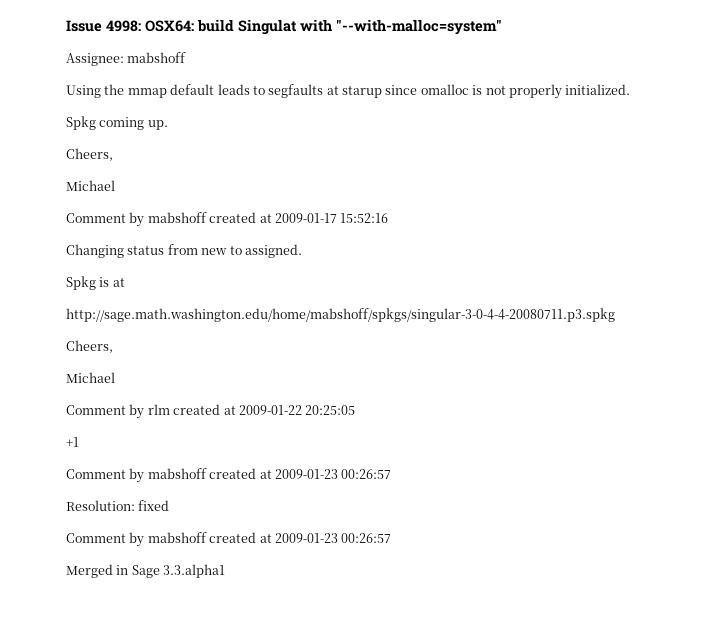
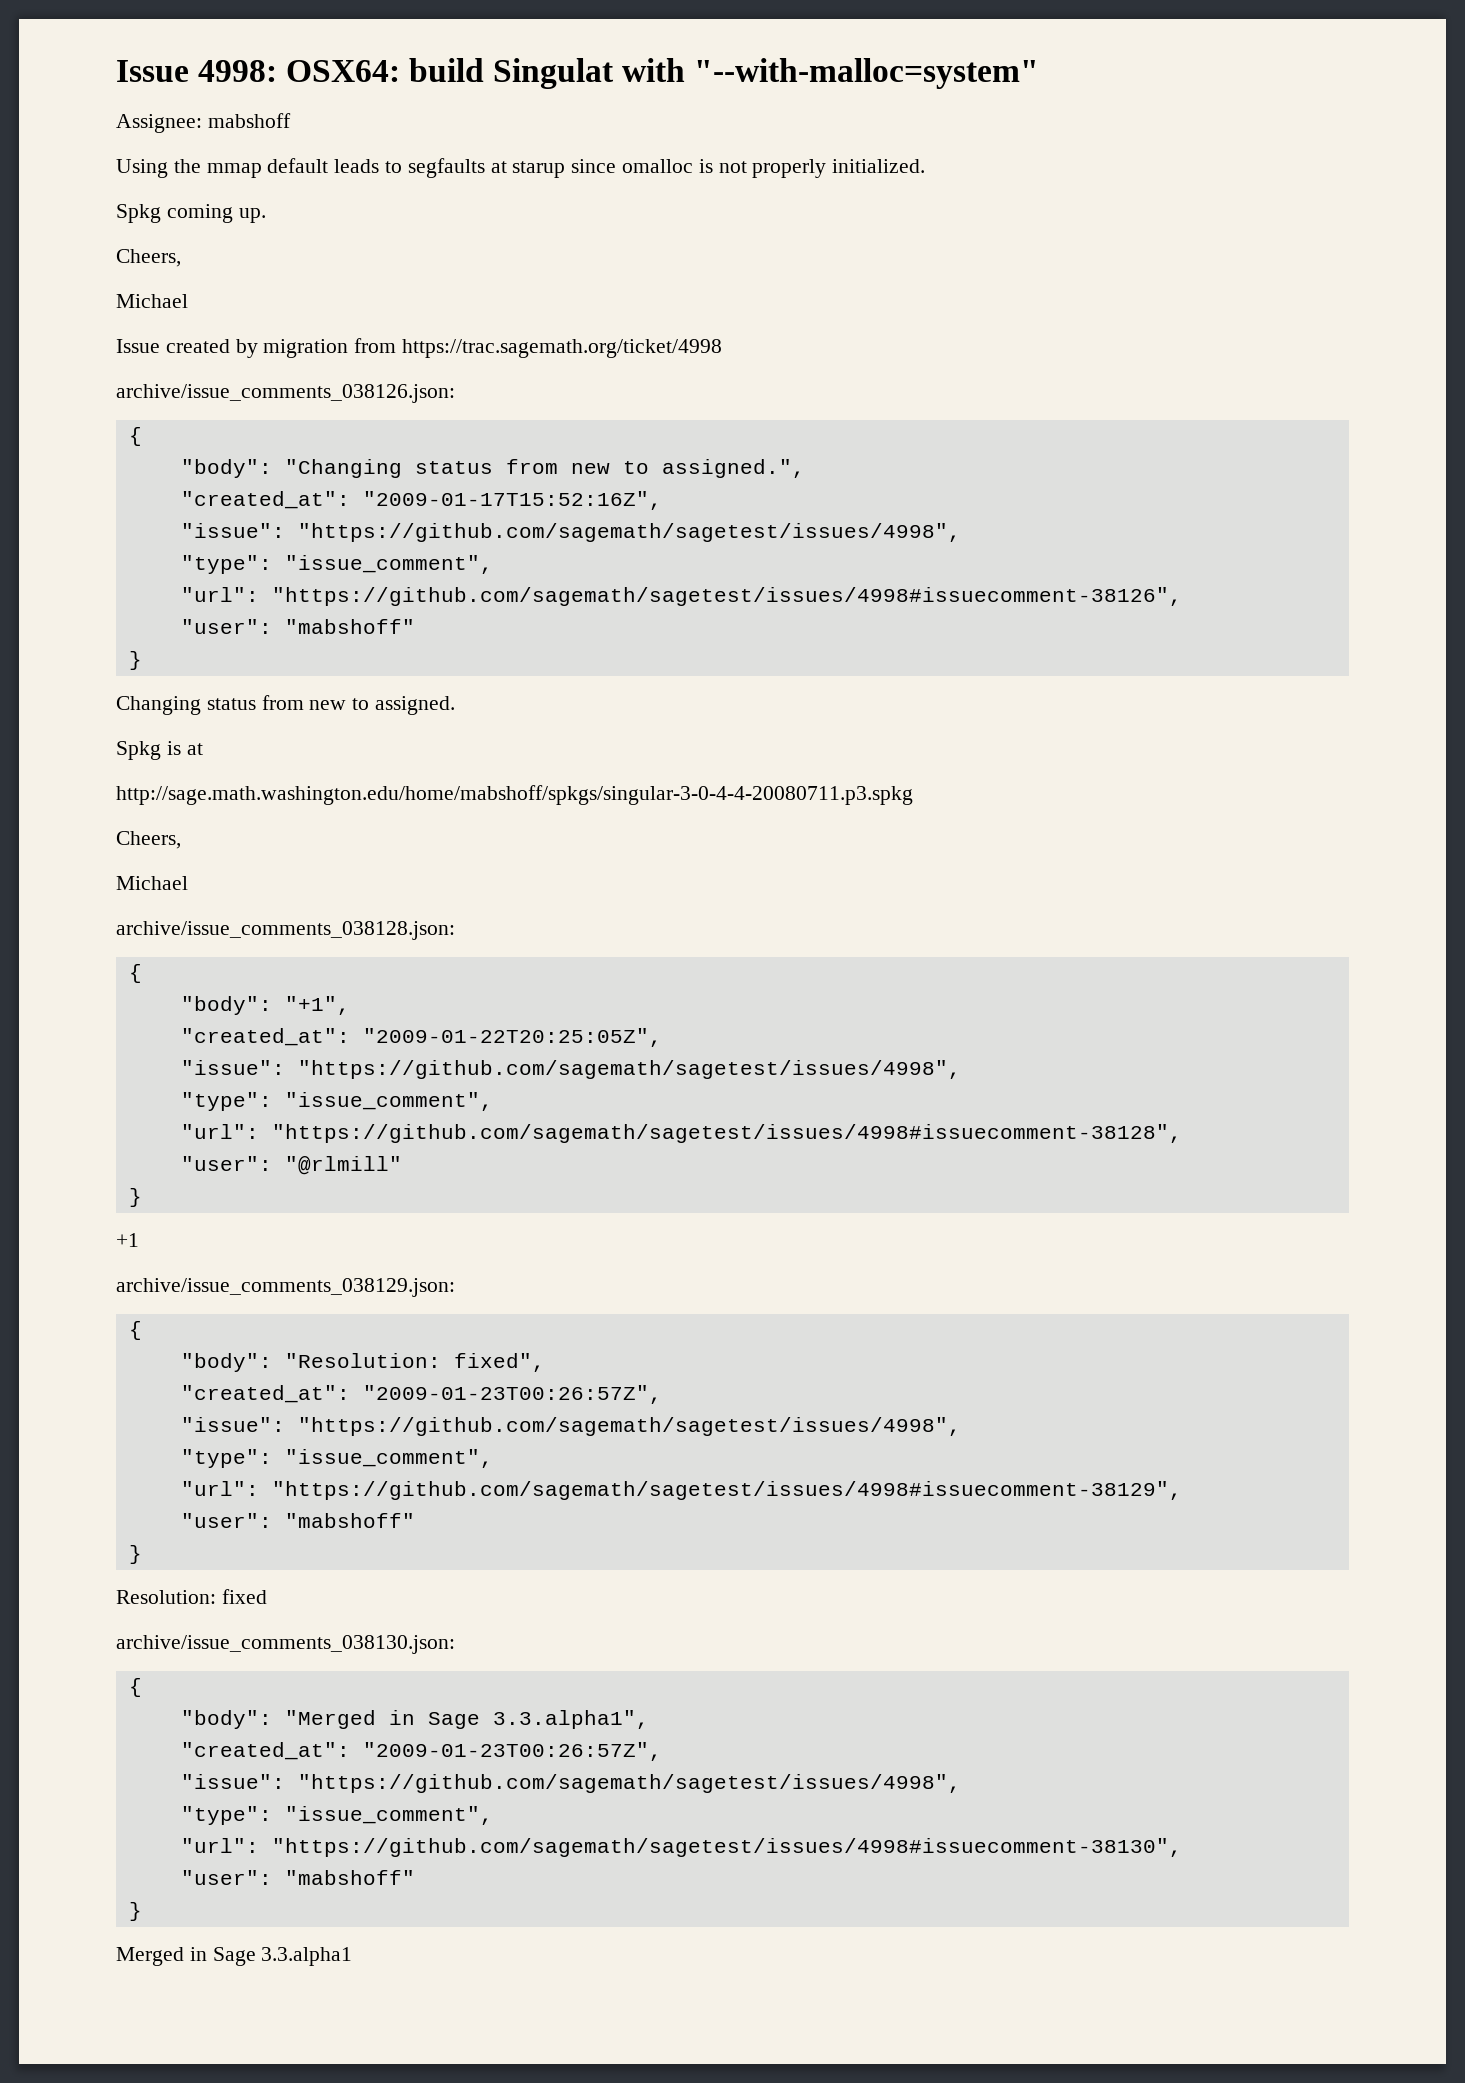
[66,212,389,227] Comment by mabshoff created at 2009-01-17 15:52:16 -> [116,338,723,358] [116,384,455,403] [128,427,142,446] [180,459,805,478] [180,491,662,510] [180,523,961,542] [180,555,493,574] [180,587,1182,606] [180,619,415,634] [128,651,142,670] Issue created by migration from https://trac.sagemath.org/ticket/4998 // archive/issue_comments_038126.json: // { // "body": "Changing status from new to assigned.", // "created_at": "2009-01-17T15:52:16Z", // "issue": "https://github.com/sagemath/sagetest/issues/4998", // "type": "issue_comment", // "url": "https://github.com/sagemath/sagetest/issues/4998#issuecomment-38126", // "user": "mabshoff" // }
[66,404,356,419] [66,437,79,447] [66,468,392,483] [66,500,170,511] [66,532,392,547] Comment by rlm created at 2009-01-22 20:25:05 // +1 // Comment by mabshoff created at 2009-01-23 00:26:57 // Resolution: fixed // Comment by mabshoff created at 2009-01-23 00:26:57 -> [116,921,455,940] [128,964,142,983] [180,996,350,1015] [180,1028,662,1047] [180,1060,961,1079] [180,1092,493,1111] [180,1124,1182,1143] [180,1156,402,1175] [128,1188,142,1207] [116,1233,139,1247] [116,1278,455,1297] [128,1321,142,1340] [180,1353,545,1372] [180,1385,662,1404] [180,1417,961,1436] [180,1449,493,1468] [180,1481,1182,1500] [180,1513,415,1528] [128,1545,142,1564] [116,1589,267,1604] [116,1635,455,1654] [128,1678,142,1697] [180,1710,649,1729] [180,1742,662,1761] [180,1774,961,1793] [180,1806,493,1825] [180,1838,1182,1857] [180,1870,415,1885] [128,1902,142,1921] archive/issue_comments_038128.json: // { // "body": "+1", // "created_at": "2009-01-22T20:25:05Z", // "issue": "https://github.com/sagemath/sagetest/issues/4998", // "type": "issue_comment", // "url": "https://github.com/sagemath/sagetest/issues/4998#issuecomment-38128", // "user": "@rlmill" // } // +1 // archive/issue_comments_038129.json: // { // "body": "Resolution: fixed", // "created_at": "2009-01-23T00:26:57Z", // "issue": "https://github.com/sagemath/sagetest/issues/4998", // "type": "issue_comment", // "url": "https://github.com/sagemath/sagetest/issues/4998#issuecomment-38129", // "user": "mabshoff" // } // Resolution: fixed // archive/issue_comments_038130.json: // { // "body": "Merged in Sage 3.3.alpha1", // "created_at": "2009-01-23T00:26:57Z", // "issue": "https://github.com/sagemath/sagetest/issues/4998", // "type": "issue_comment", // "url": "https://github.com/sagemath/sagetest/issues/4998#issuecomment-38130", // "user": "mabshoff" // }

